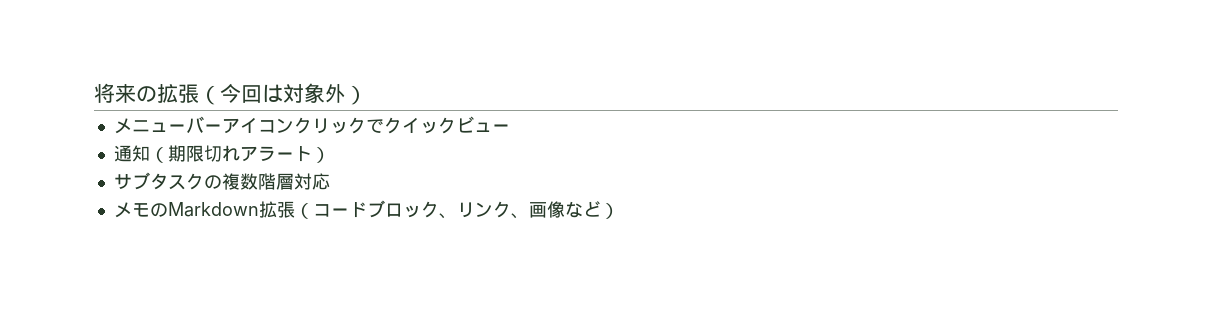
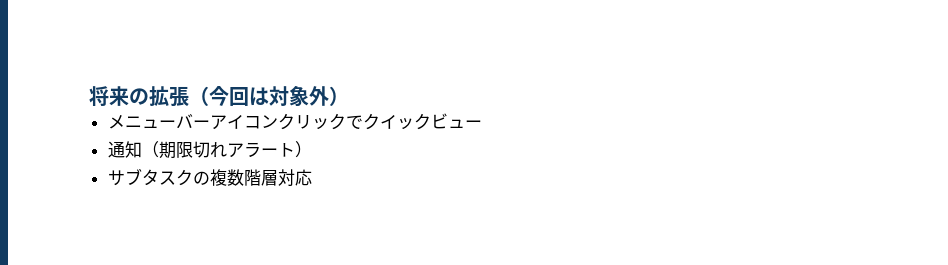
[113,200,619,219] // メモのMarkdown拡張（コードブロック、リンク、画像など） -> (312, 177) none

